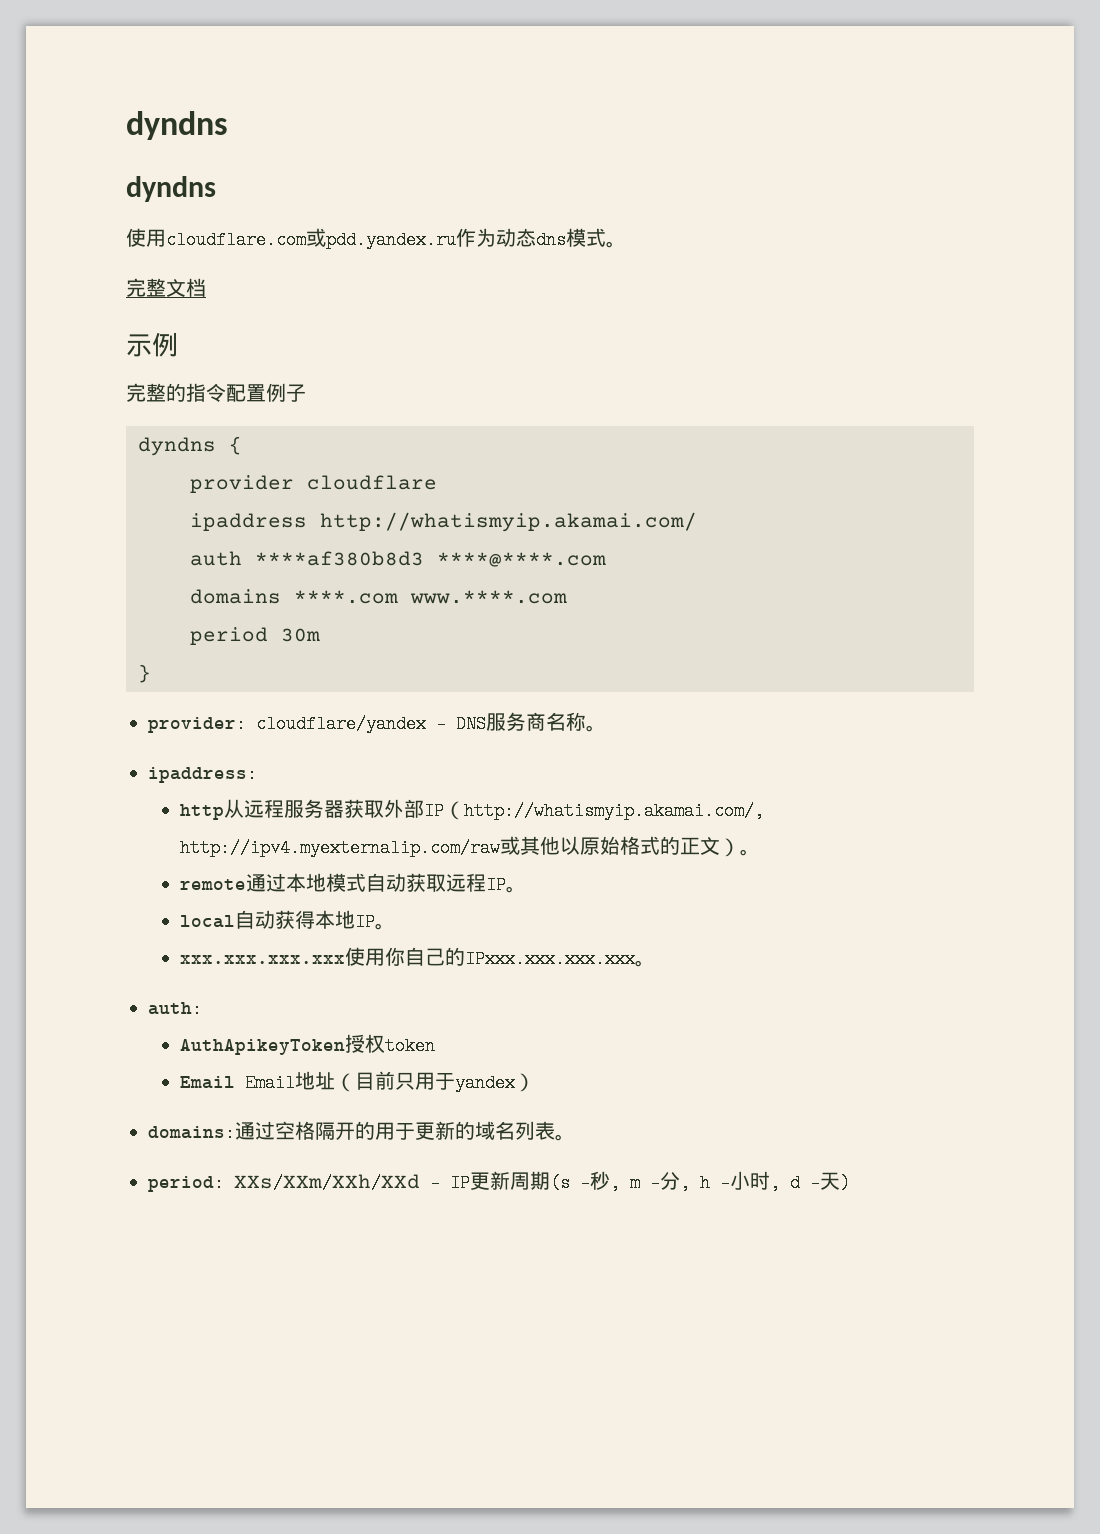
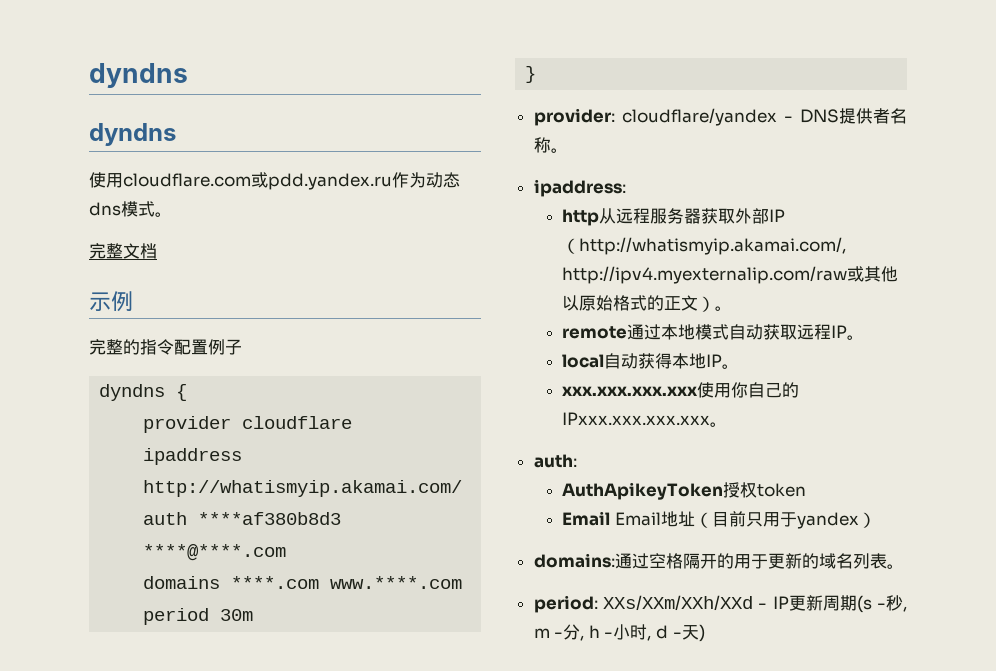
[486,712,546,731] 服务商 -> [839,108,890,124] 提供者

